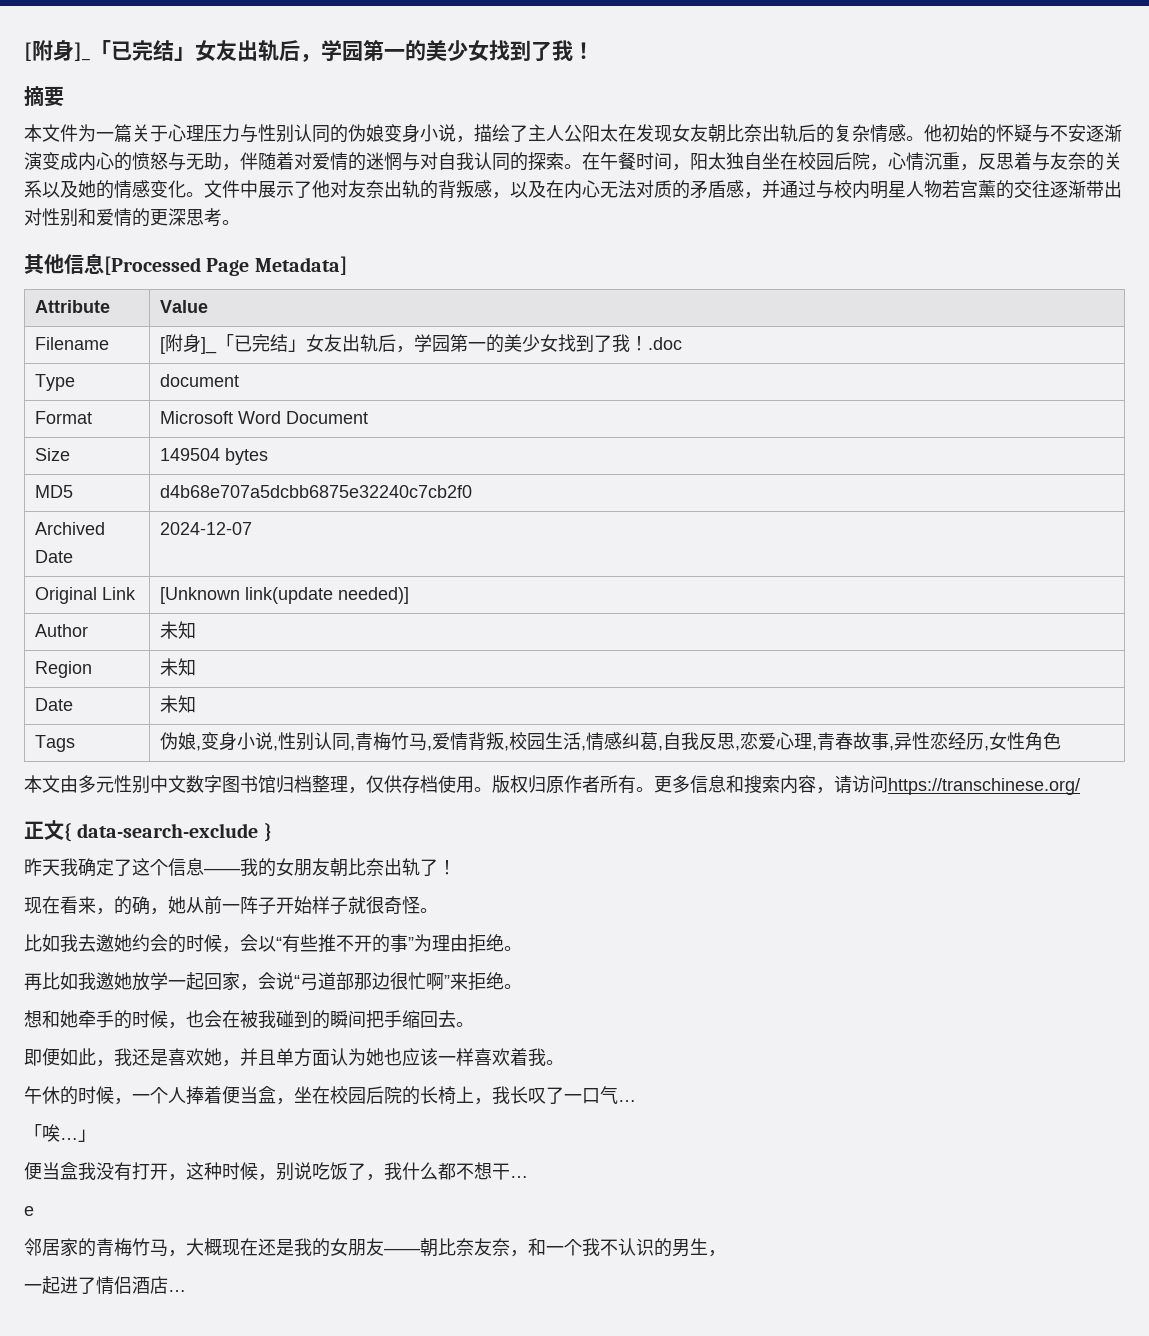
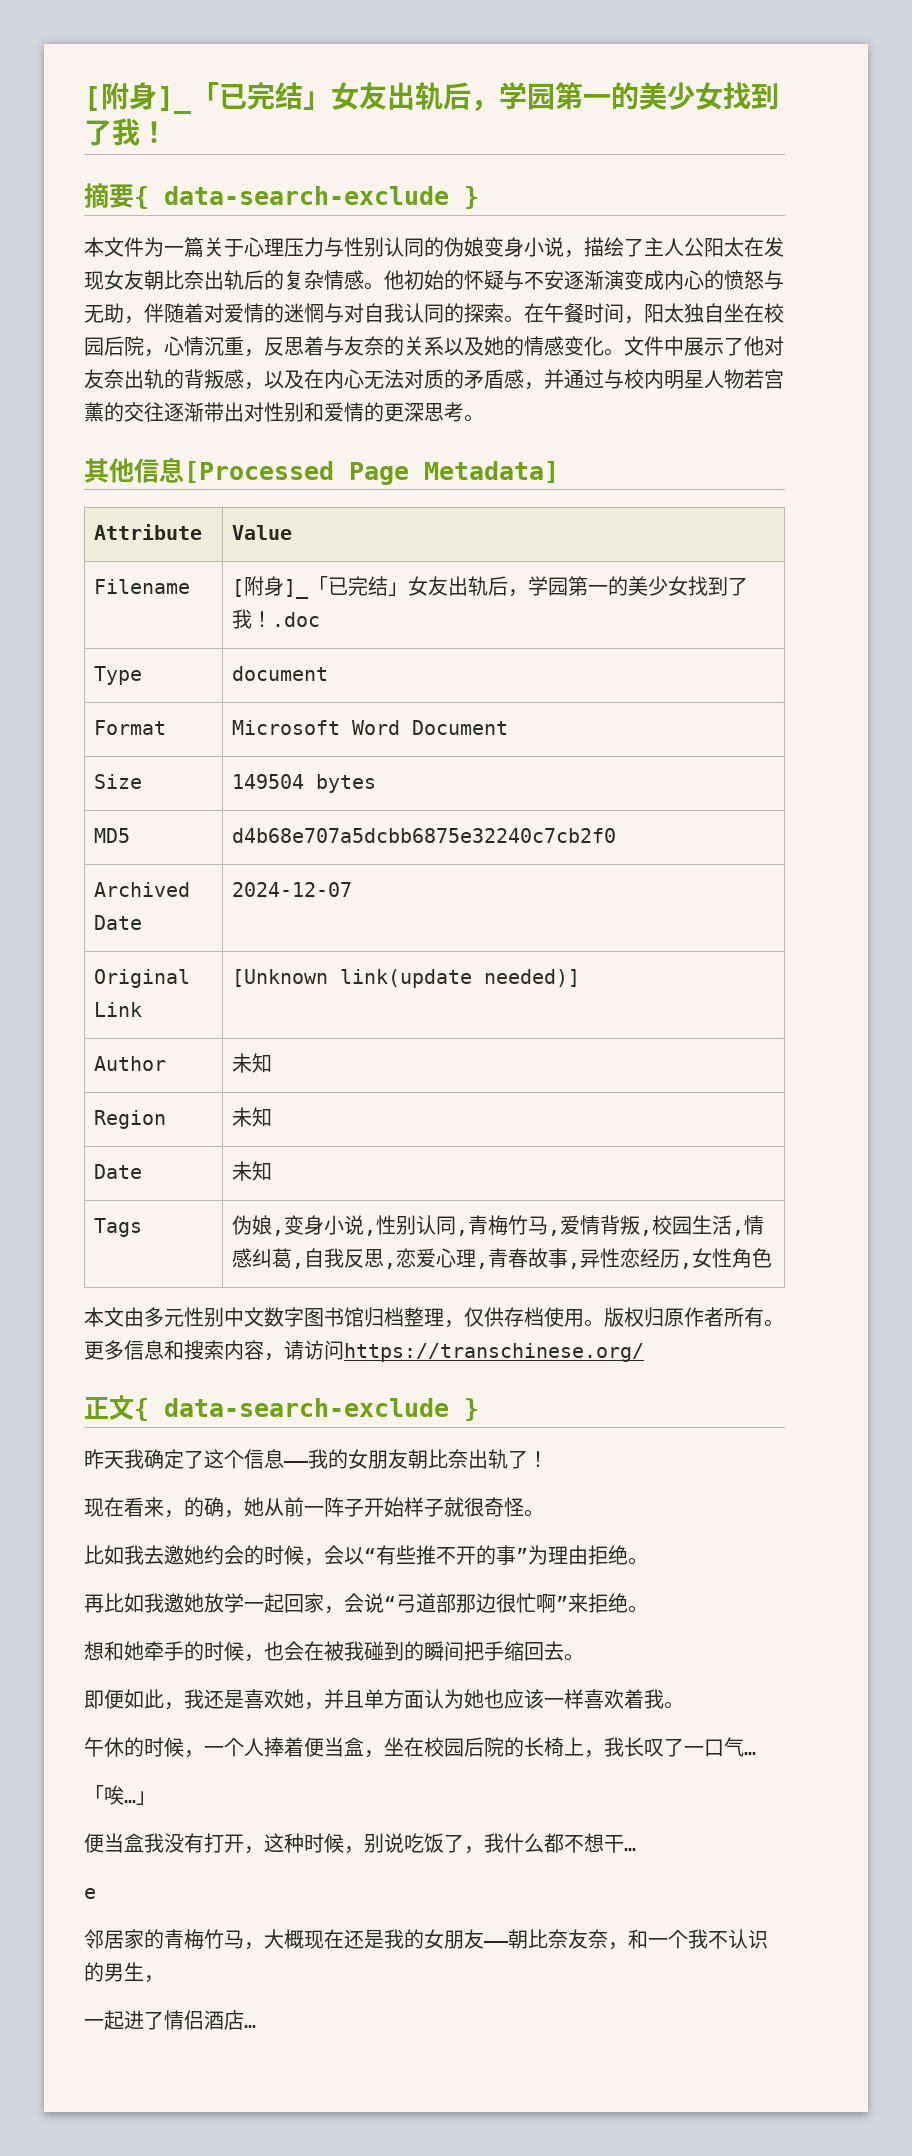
(64, 96) none -> [134,186,479,209] { data-search-exclude }

